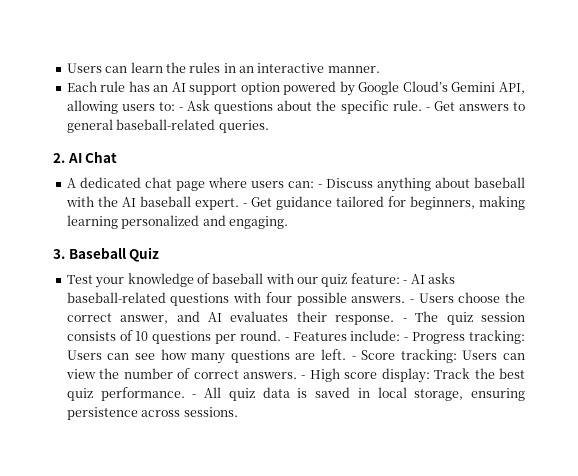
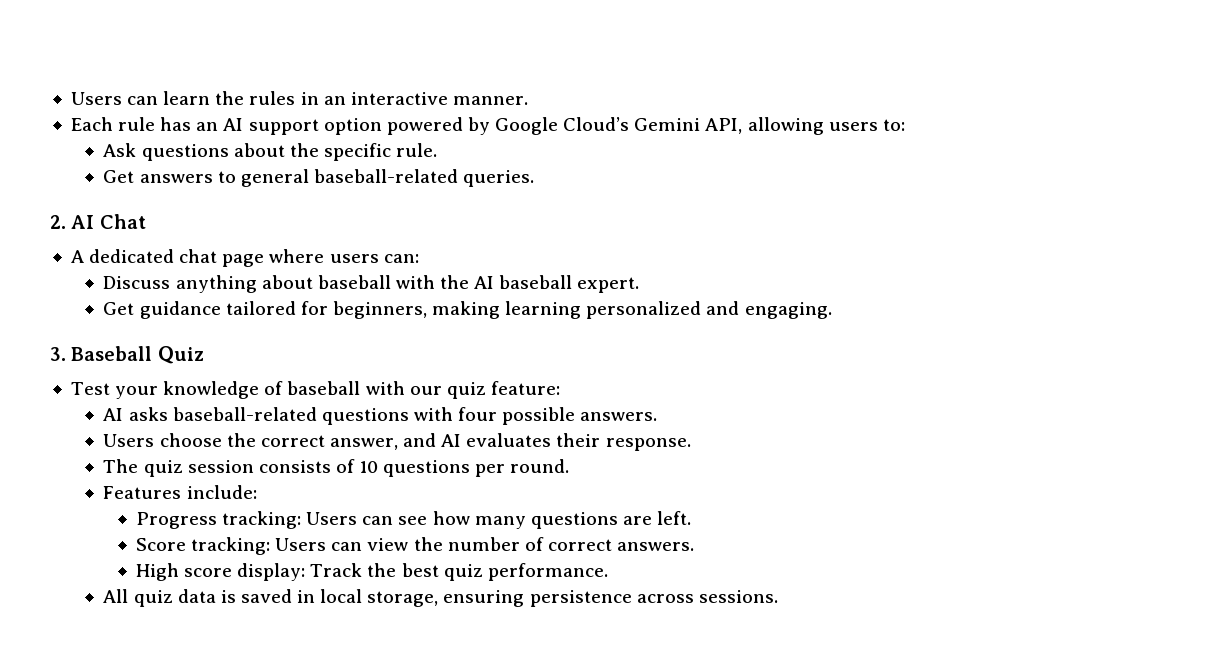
[179,107,184,111] - -> (905, 125) //
[425,107,430,111] - -> (438, 150) //
[317,184,322,188] - -> (419, 258) //
[242,203,247,207] - -> (640, 285) //
[403,280,408,284] - -> (560, 388) //
[409,299,414,303] - -> (658, 416) //
[402,318,407,322] - -> (691, 444) //
[284,337,289,341] - -> (570, 466) //
[404,337,409,341] - -> (257, 492) //
[351,356,356,360] - -> (692, 518) //
[301,375,306,379] - -> (695, 546) //
[192,394,197,398] - -> (608, 572) //

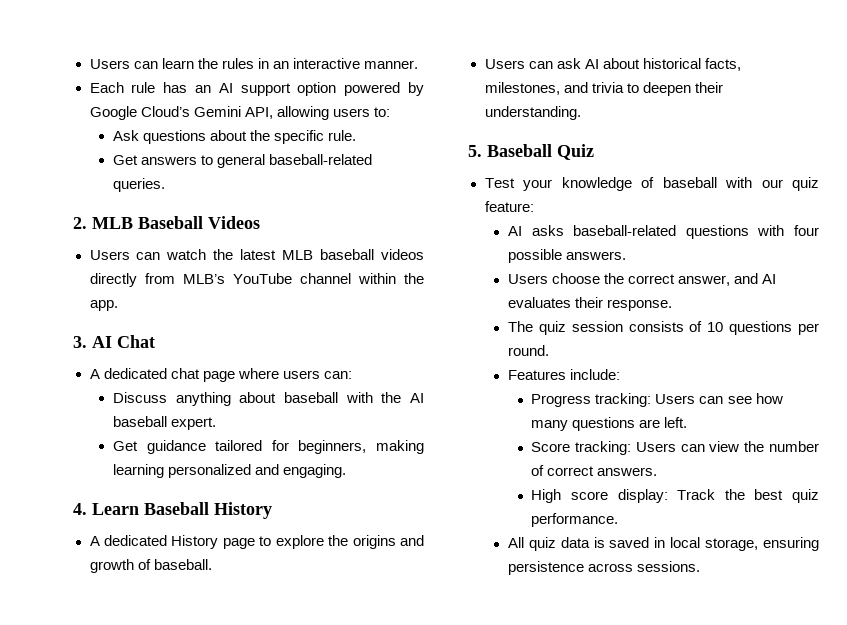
(66, 222) none -> [92,216,260,229] [89,249,425,260] [89,273,424,287] [89,300,118,311] [73,336,87,348] MLB Baseball Videos // Users can watch the latest MLB baseball videos directly from MLB’s YouTube channel within the app. // 3.
[50,347,66,361] 3. -> [73,502,272,519] [89,535,424,549] [89,559,212,573] [484,58,741,71] [484,82,723,96] [484,106,581,120] [468,145,482,157] 4. Learn Baseball History // A dedicated History page to explore the origins and growth of baseball. // Users can ask AI about historical facts, milestones, and trivia to deepen their understanding. // 5.

